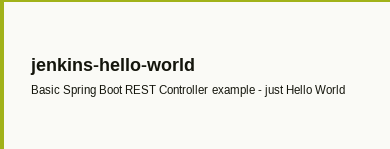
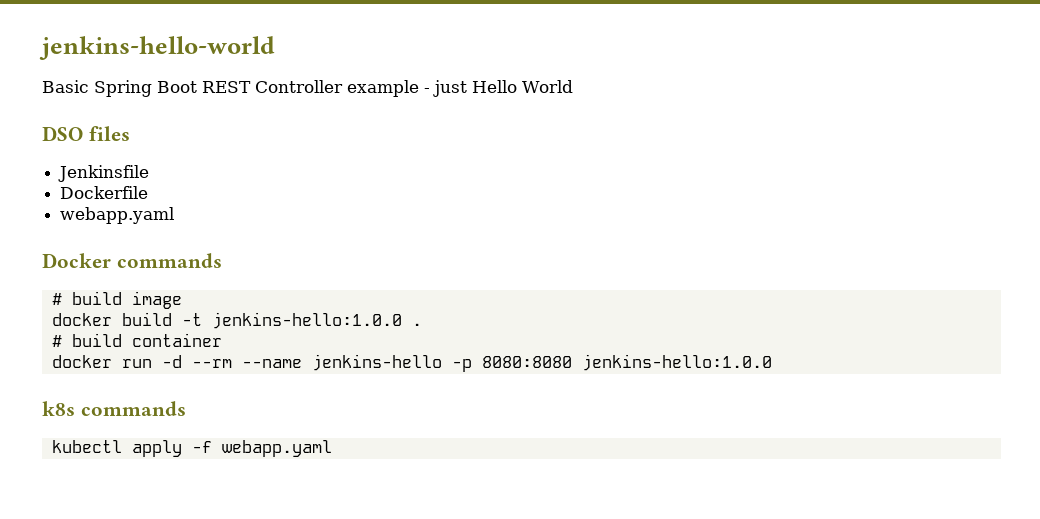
(345, 89) none -> [42,126,130,141] [58,165,150,182] [60,186,149,199] [60,207,175,224] [42,253,222,268] [51,291,182,309] [51,312,422,329] [51,333,222,347] [51,354,772,372] [42,401,186,416] [51,440,332,457] // DSO files // Jenkinsfile // Dockerfile // webapp.yaml // Docker commands // # build image // docker build -t jenkins-hello:1.0.0 . // # build container // docker run -d --rm --name jenkins-hello -p 8080:8080 jenkins-hello:1.0.0 // k8s commands // kubectl apply -f webapp.yaml

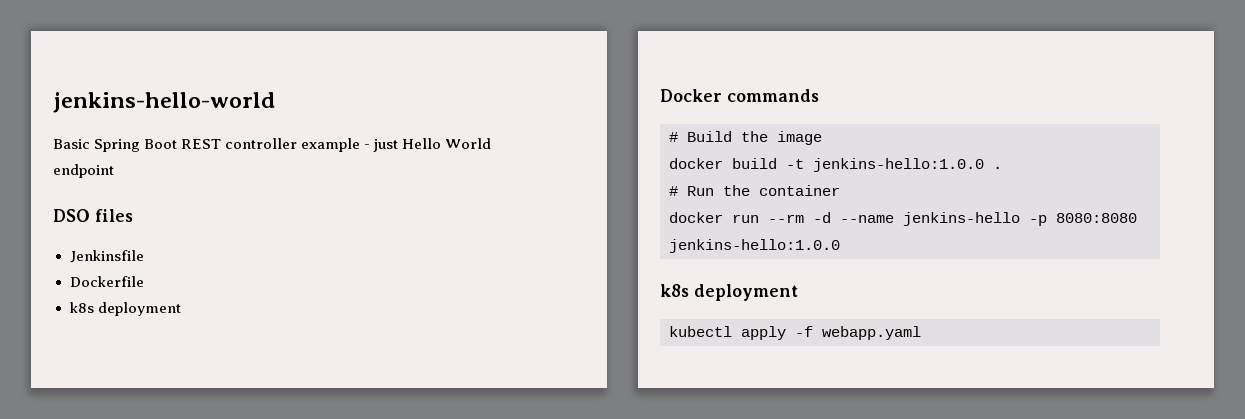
[255,80,343,93] Controller -> [225,138,298,149] controller
(573, 86) none -> [53,164,114,178] endpoint
[60,207,175,224] webapp.yaml -> [69,302,181,316] k8s deployment
[71,291,122,305] build -> [687,131,768,142] Build the
[71,333,122,347] build -> [687,185,750,196] Run the
[161,355,232,368] -d --rm -> [768,212,831,223] --rm -d
[80,401,186,416] commands -> [693,284,798,301] deployment

